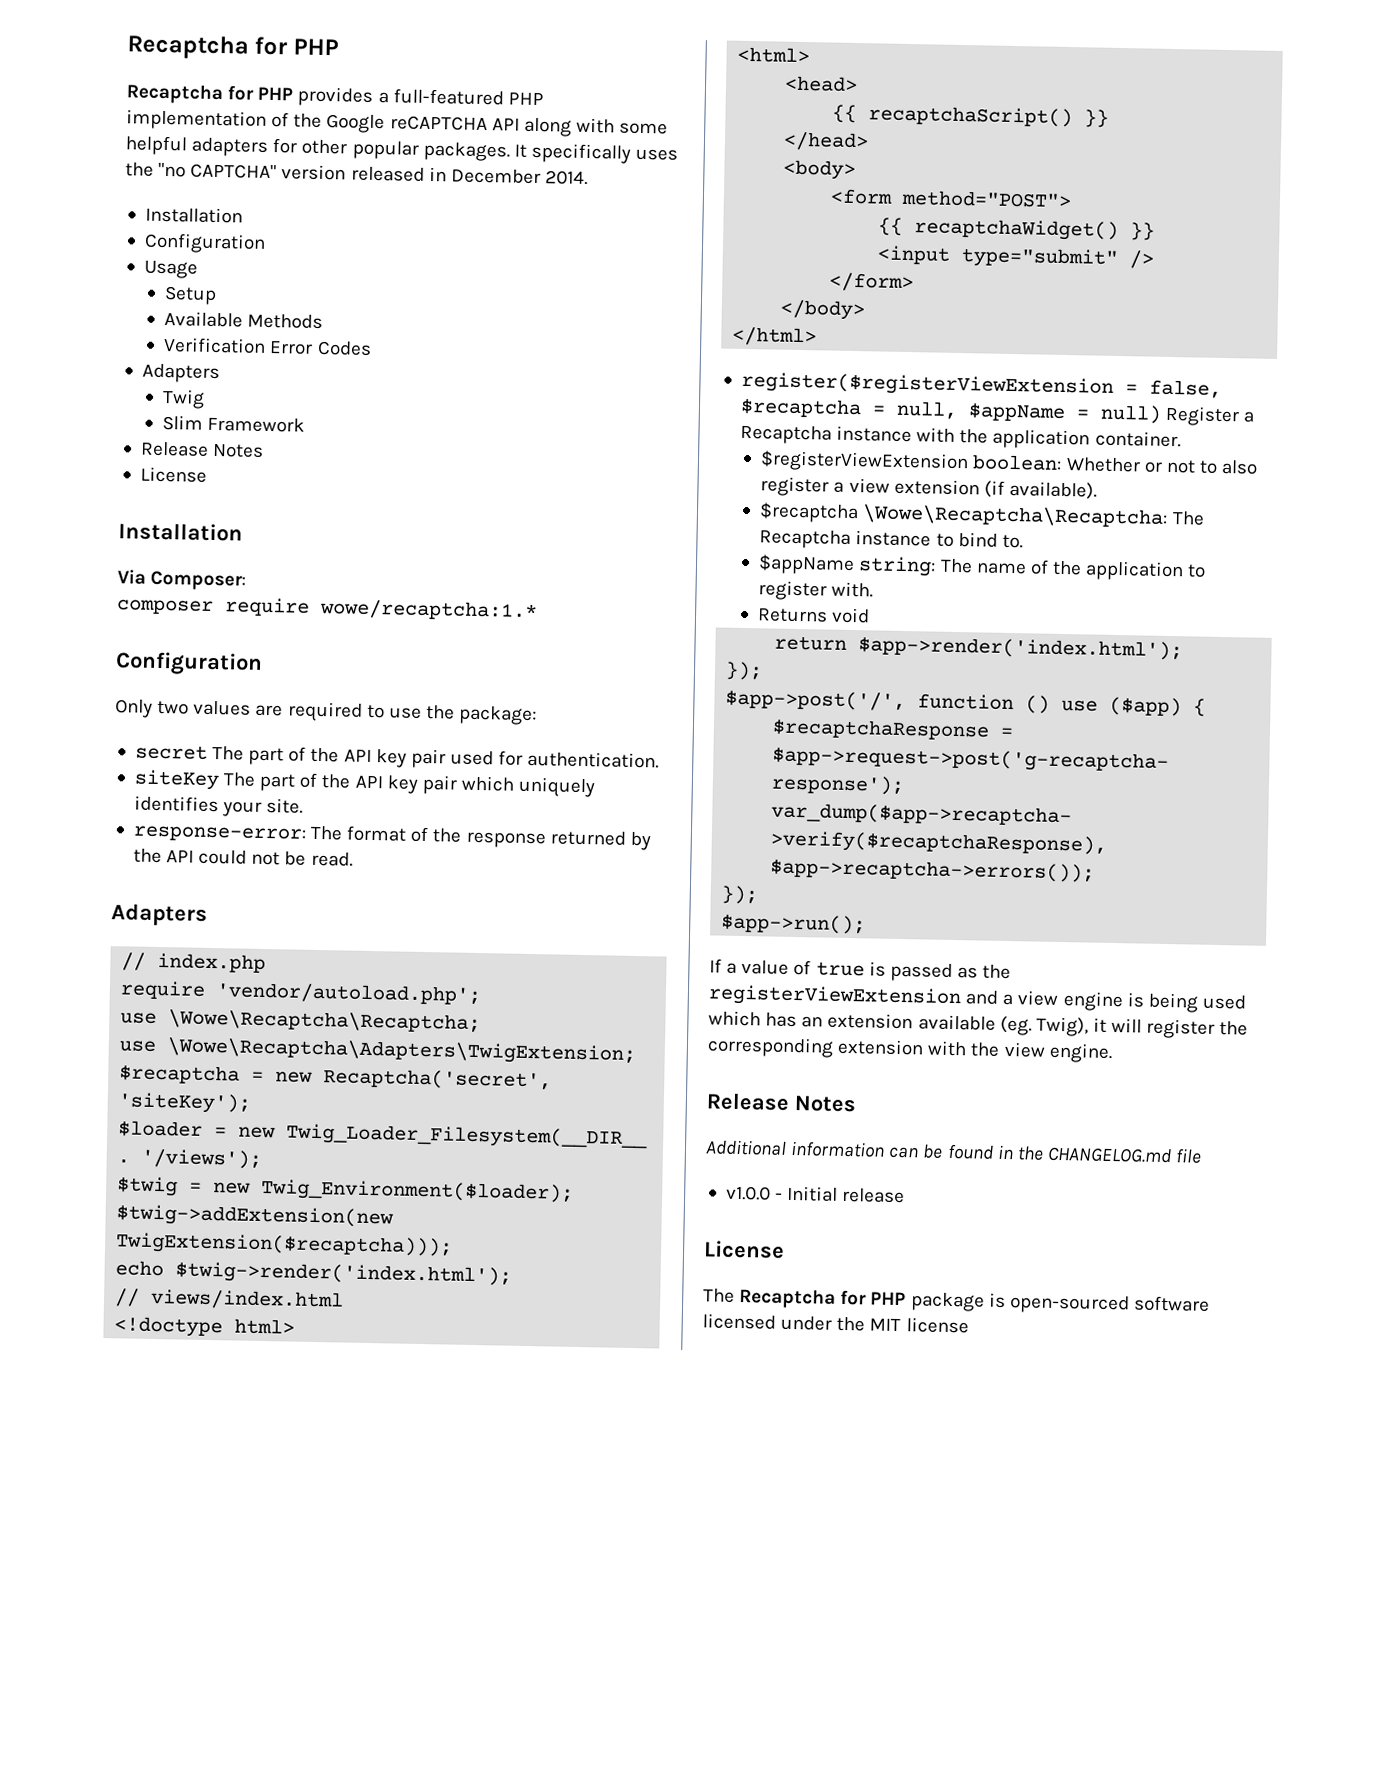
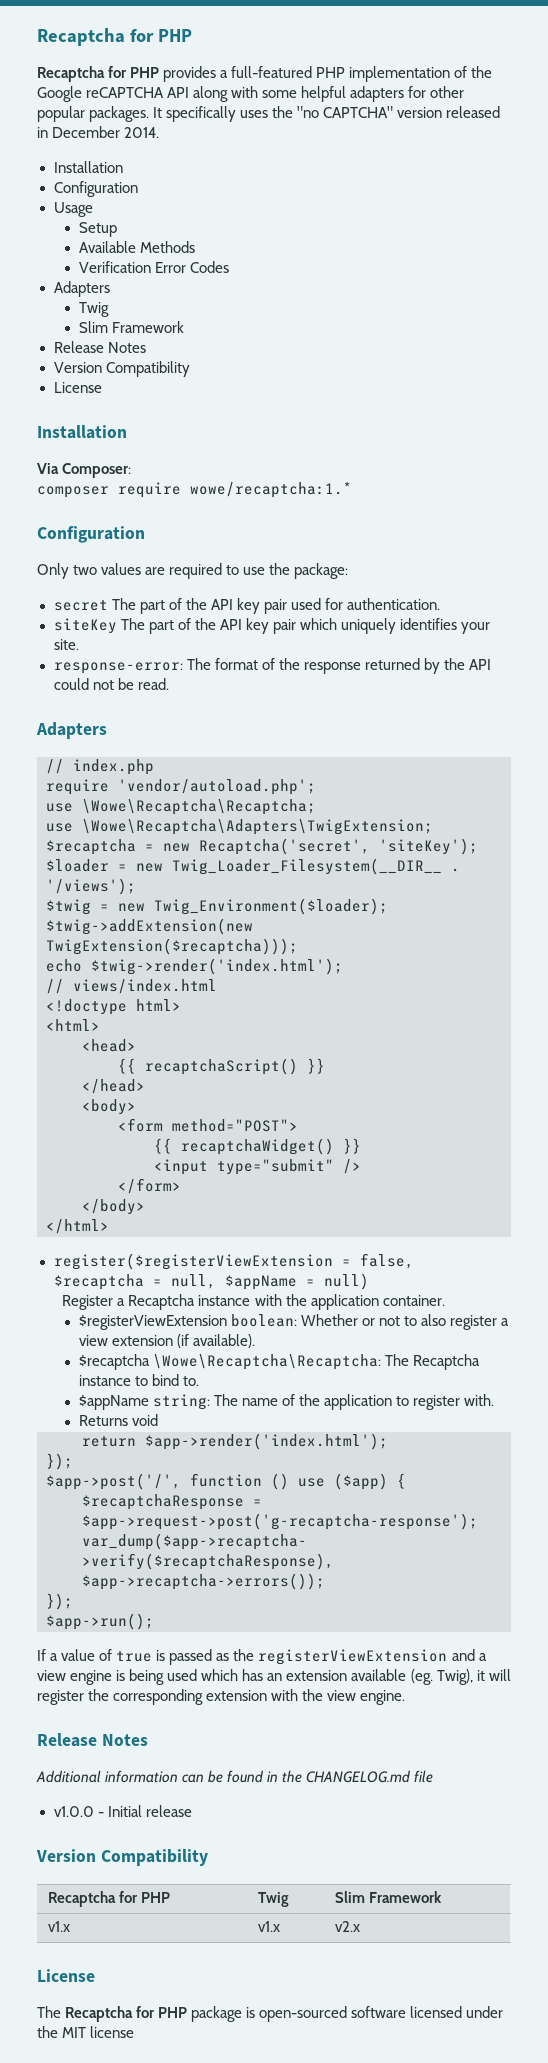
(265, 450) none -> [53,361,190,377] // Version Compatibility
(1162, 414) none -> (369, 1281) //
(906, 1195) none -> [36,1849,208,1866] [47,1891,170,1907] [257,1892,289,1907] [334,1891,442,1903] [47,1921,70,1932] [257,1921,280,1932] [334,1921,360,1932] // Version Compatibility // Recaptcha for PHP | Twig | Slim Framework // v1.x | v1.x | v2.x

